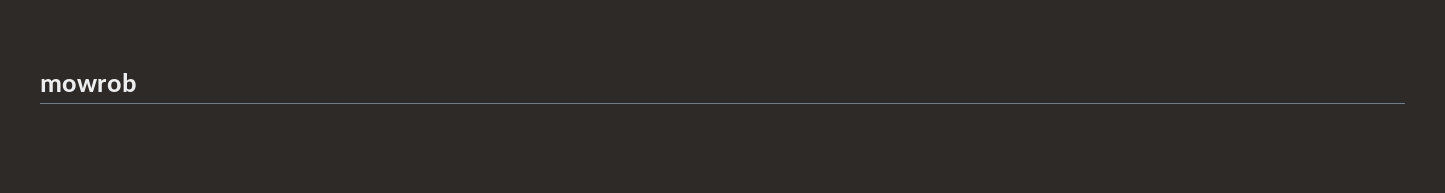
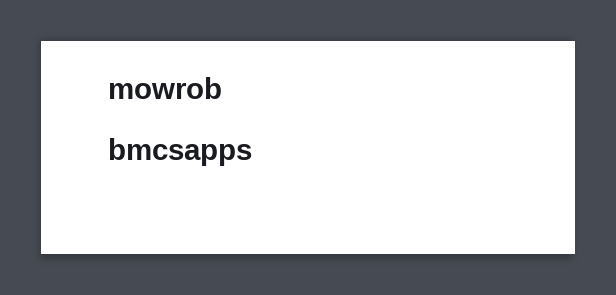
(136, 82) none -> [108,138,252,166] // bmcsapps

